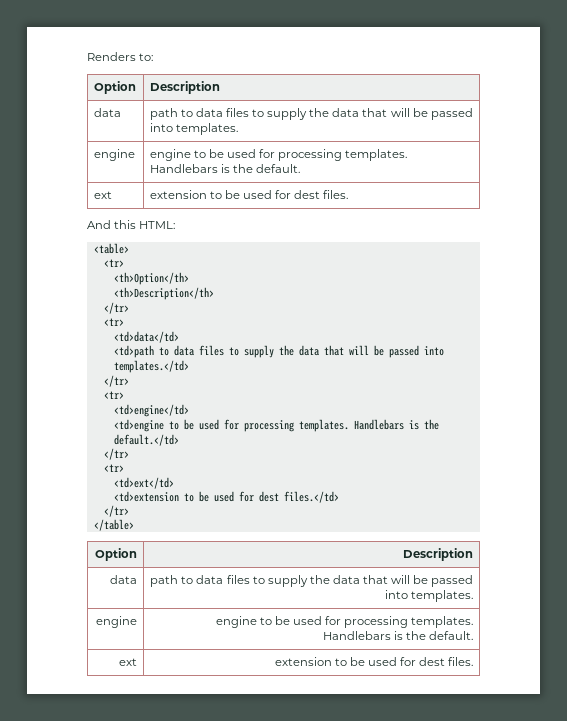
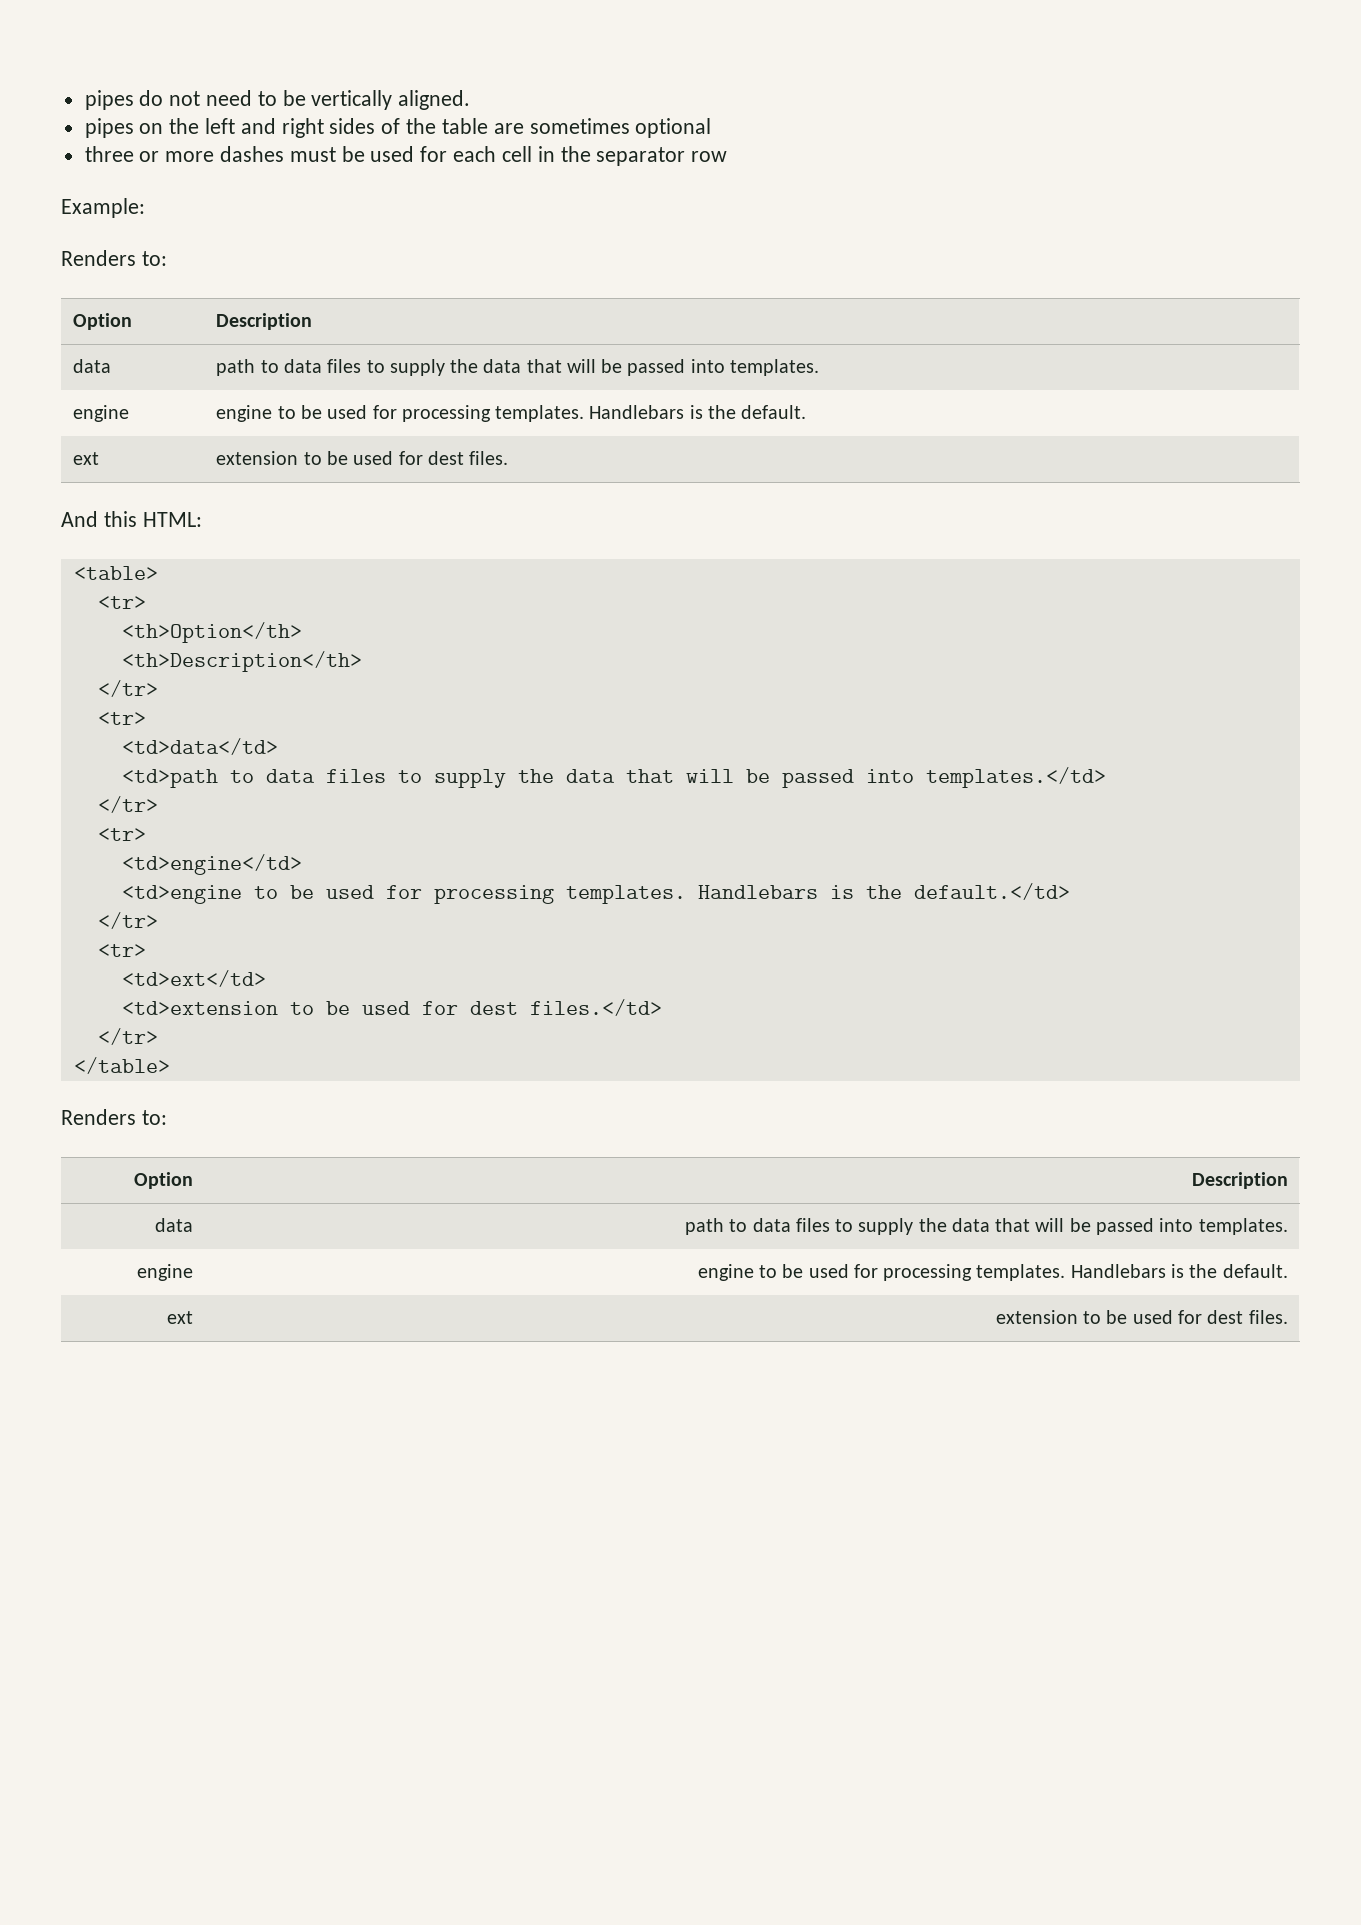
(87, 56) none -> [84,90,471,110] [84,118,712,138] [84,146,728,166] [61,198,145,218] pipes do not need to be vertically aligned. // pipes on the left and right sides of the table are sometimes optional // three or more dashes must be used for each cell in the separator row // Example: //
(134, 525) none -> [61,1109,167,1125] // Renders to:

